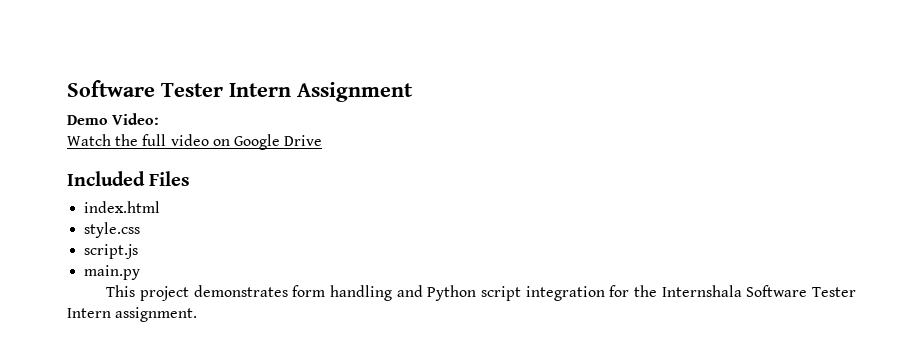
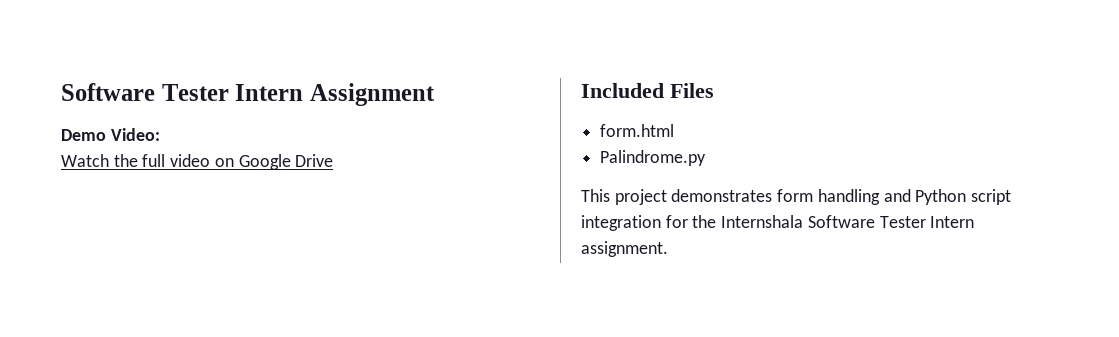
[84,201,161,213] [84,222,141,238] [84,244,139,259] [84,265,141,280] index.html // style.css // script.js // main.py -> [600,124,675,137] [600,150,707,166] form.html // Palindrome.py

